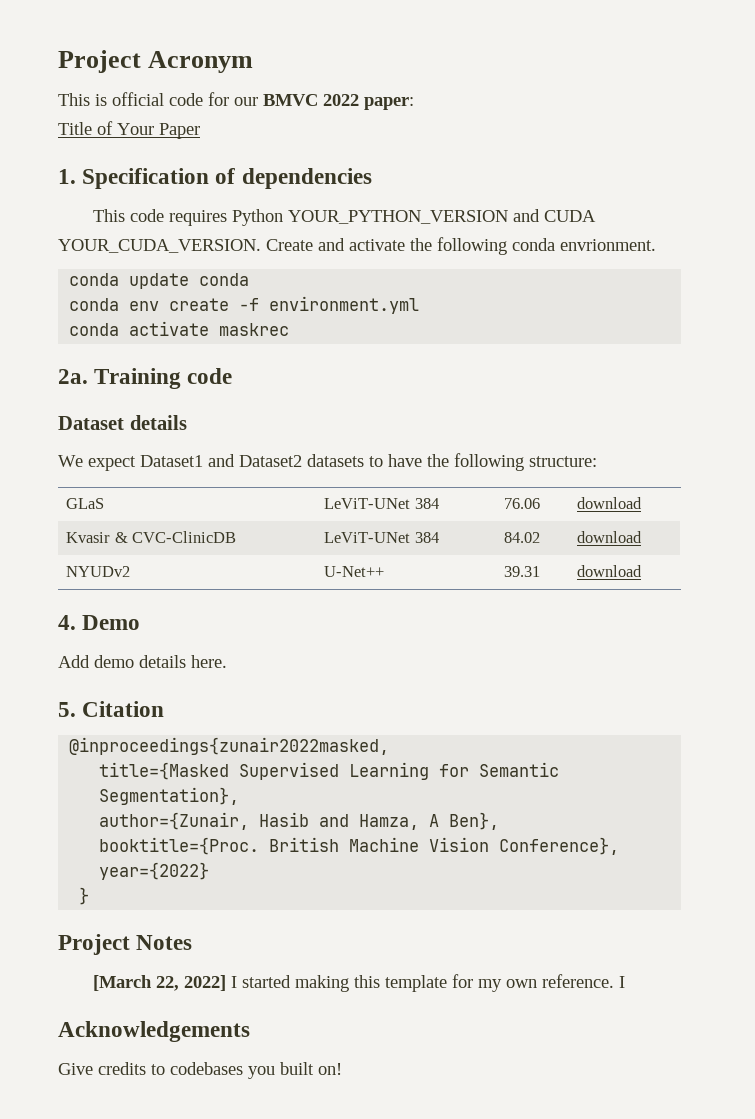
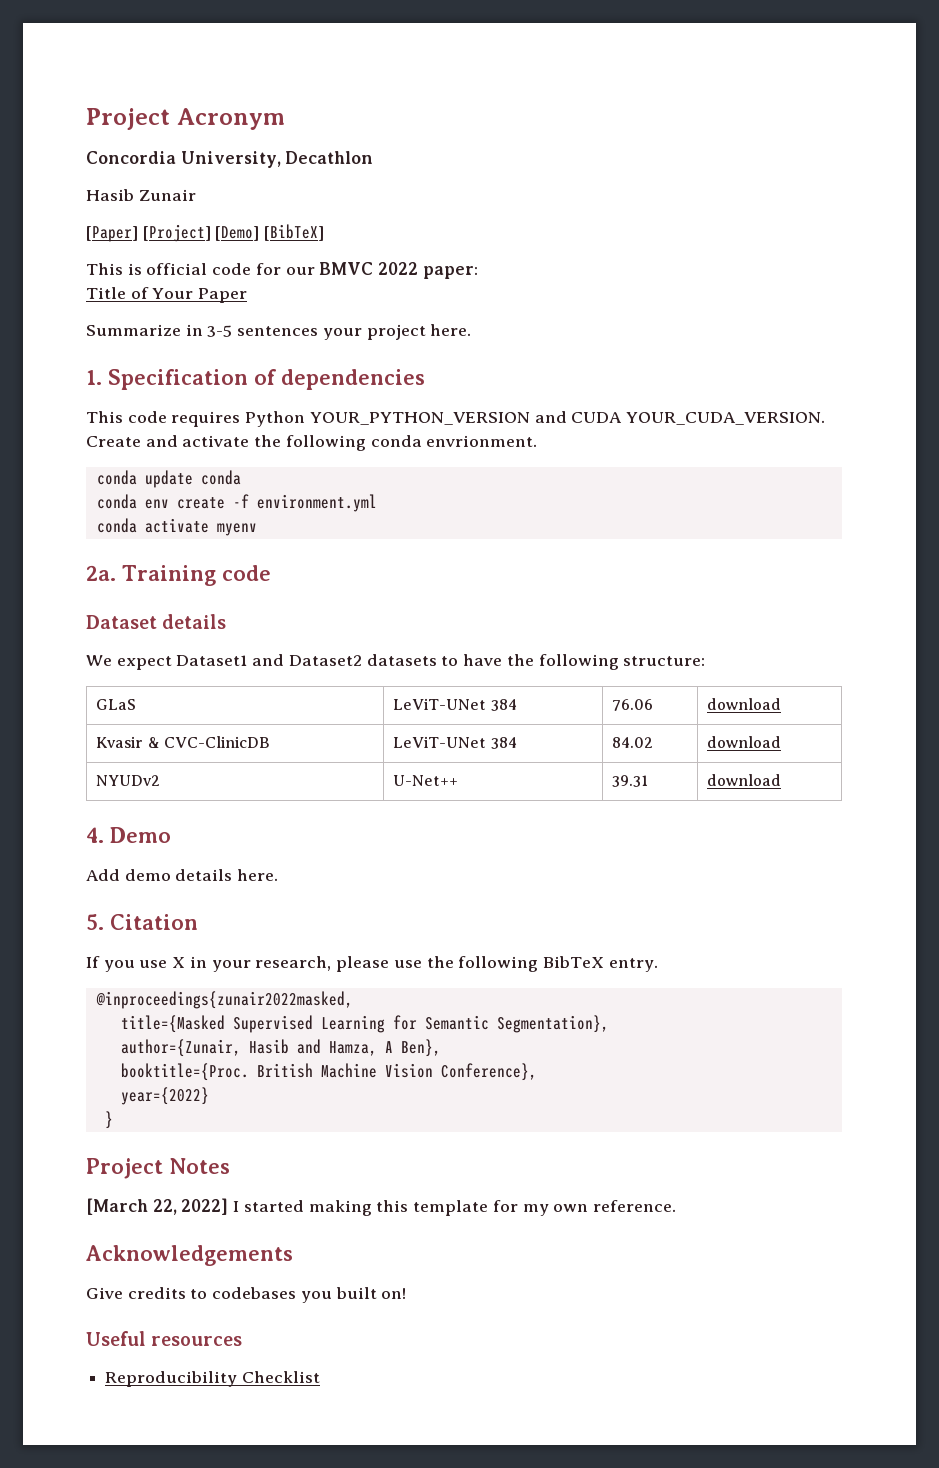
(254, 62) none -> [86,151,374,168] [86,189,196,201] [86,224,325,242] // Concordia University, Decathlon // Hasib Zunair // [Paper] [Project] [Demo] [BibTeX]
(200, 131) none -> [86,324,472,340] // Summarize in 3-5 sentences your project here.
[219,323,290,336] maskrec -> [216,523,257,536] myenv
(165, 709) none -> [86,956,658,972] // If you use X in your research, please use the following BibTeX entry.
[618,976,625,988] I -> (676, 1206) none
(342, 1069) none -> [86,1331,243,1346] [105,1371,320,1387] // Useful resources // Reproducibility Checklist

